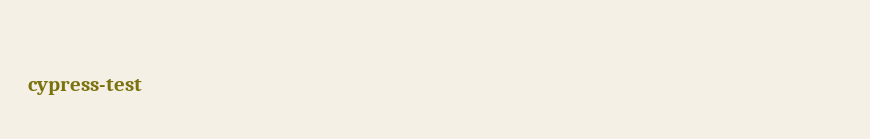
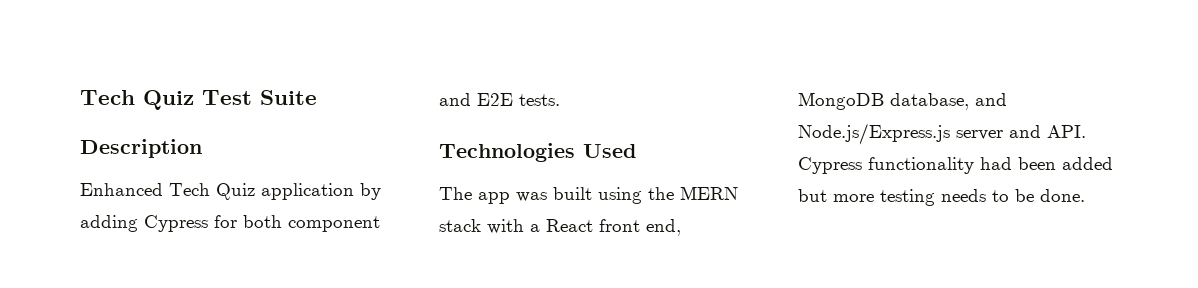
[28,79,142,95] cypress-test -> [80,90,317,110] [80,139,202,158] [80,183,381,200] [80,215,380,232] [439,93,560,106] [439,143,636,162] [439,186,738,204] [439,219,681,236] [798,92,1007,110] [798,123,1086,145] [798,157,1113,174] [798,189,1085,206] Tech Quiz Test Suite // Description // Enhanced Tech Quiz application by adding Cypress for both component and E2E tests. // Technologies Used // The app was built using the MERN stack with a React front end, MongoDB database, and Node.js/Express.js server and API. Cypress functionality had been added but more testing needs to be done.

